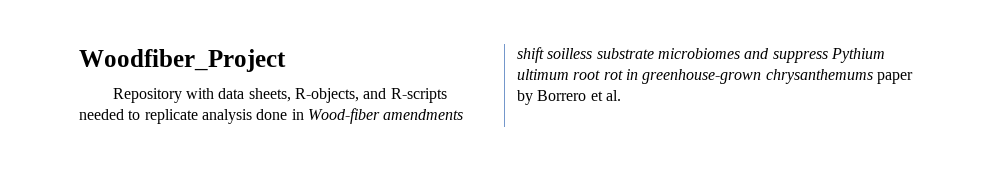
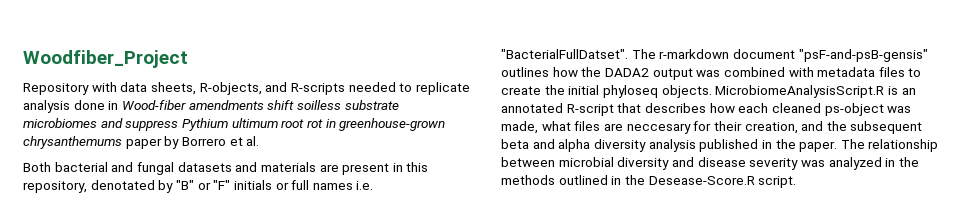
(621, 95) none -> [23,162,429,175] [23,180,374,193] [501,49,928,62] [501,67,922,80] [501,85,916,98] [501,103,912,116] [501,121,923,134] [501,139,939,152] [501,157,919,170] [501,175,797,188] // Both bacterial and fungal datasets and materials are present in this repository, denotated by "B" or "F" initials or full names i.e. "BacterialFullDatset". The r-markdown document "psF-and-psB-gensis" outlines how the DADA2 output was combined with metadata files to create the initial phyloseq objects. MicrobiomeAnalysisScript.R is an annotated R-script that describes how each cleaned ps-object was made, what files are neccesary for their creation, and the subsequent beta and alpha diversity analysis published in the paper. The relationship between microbial diversity and disease severity was analyzed in the methods outlined in the Desease-Score.R script.

